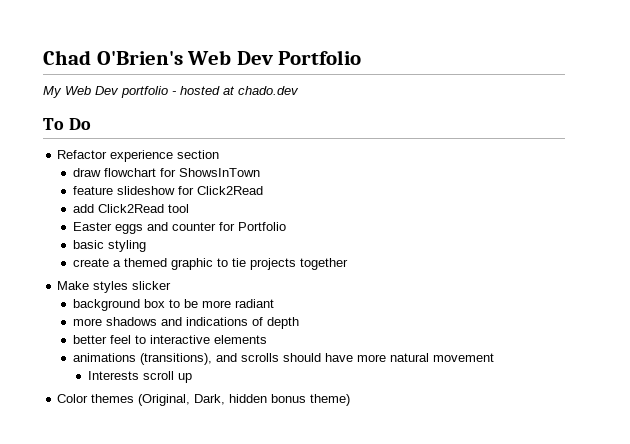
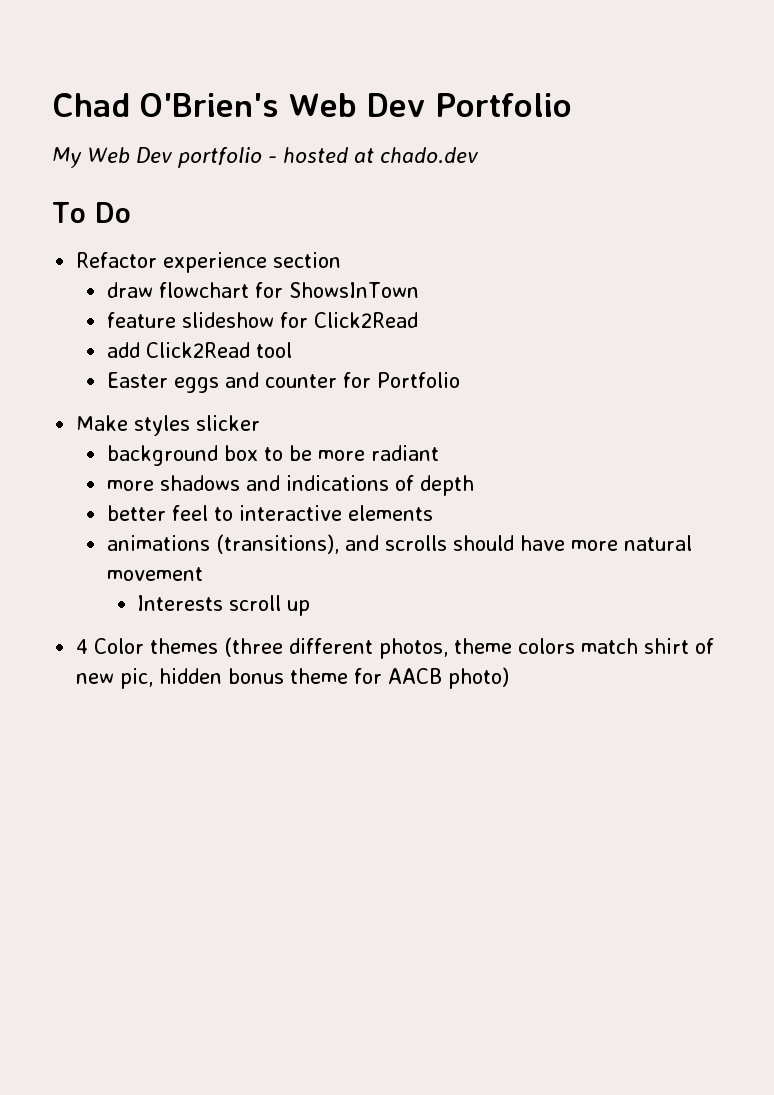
[72,240,146,252] [72,258,348,270] // basic styling // create a themed graphic to tie projects together -> (460, 380) none
(192, 378) none -> [76,639,89,654] 4
[138,394,351,406] (Original, Dark, hidden bonus theme) -> [224,637,715,659] [76,667,510,689] (three different photos, theme colors match shirt of new pic, hidden bonus theme for AACB photo)

